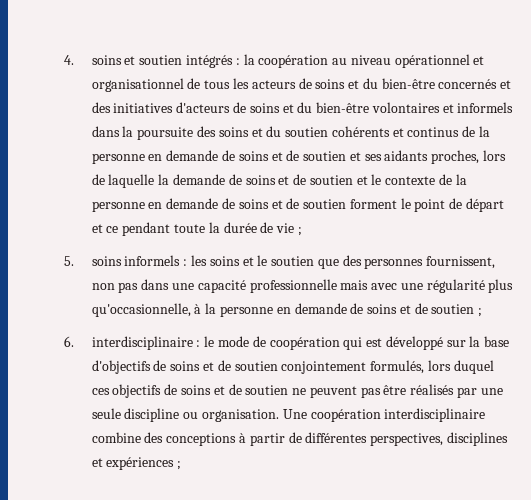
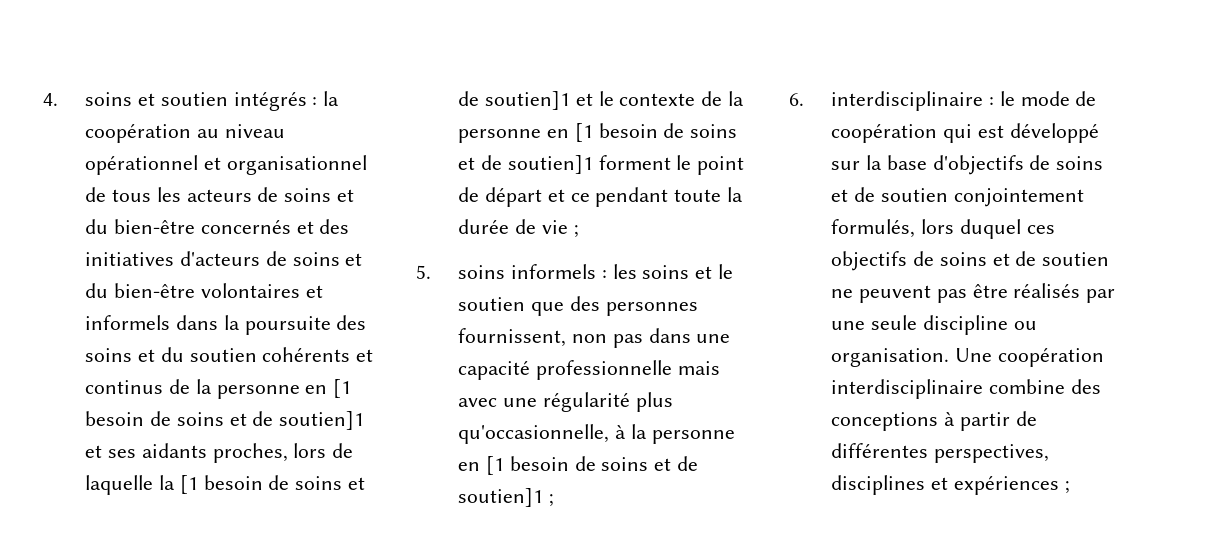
[166,150,347,161] demande de soins et de soutien -> [333,379,352,398] [85,411,365,430] [1 besoin de soins et de soutien]1
[173,174,353,185] demande de soins et de soutien -> [179,475,366,494] [458,91,570,110] [1 besoin de soins et de soutien]1
[166,198,347,209] demande de soins et de soutien -> [574,123,738,142] [458,155,593,174] [1 besoin de soins et de soutien]1
[294,303,475,314] demande de soins et de soutien -> [485,456,699,475] [458,488,544,507] [1 besoin de soins et de soutien]1

